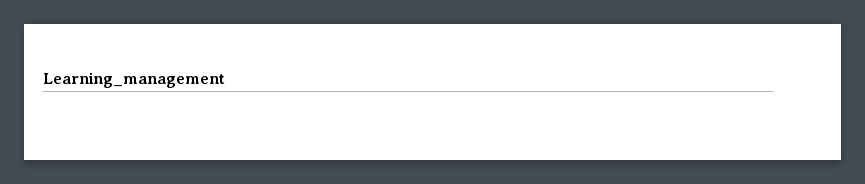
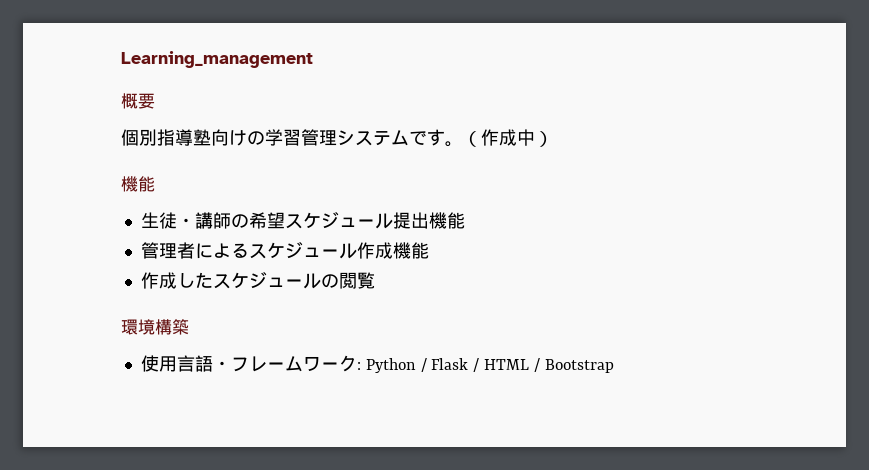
(225, 80) none -> [121,93,155,109] [121,129,553,147] [121,176,155,192] [140,212,465,229] [140,242,429,259] [140,272,375,289] [121,319,189,335] [140,355,614,373] // 概要 // 個別指導塾向けの学習管理システムです。（作成中） // 機能 // 生徒・講師の希望スケジュール提出機能 // 管理者によるスケジュール作成機能 // 作成したスケジュールの閲覧 // 環境構築 // 使用言語・フレームワーク: Python / Flask / HTML / Bootstrap

